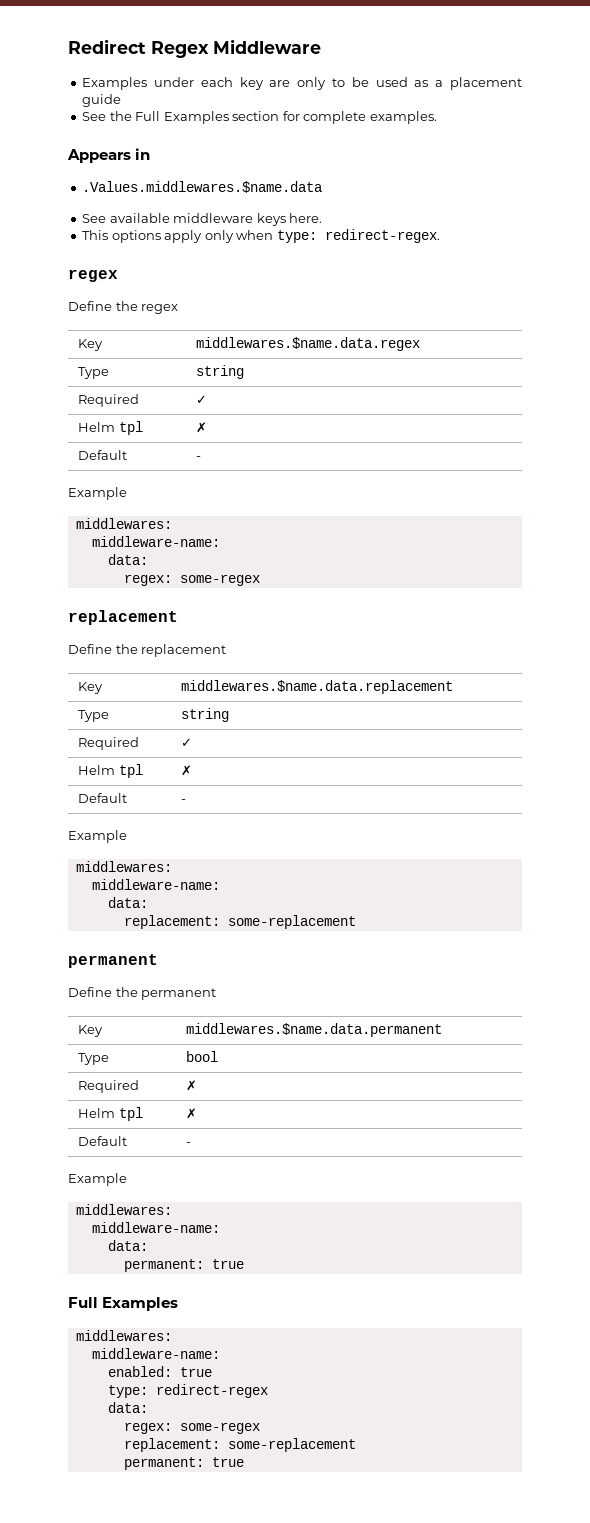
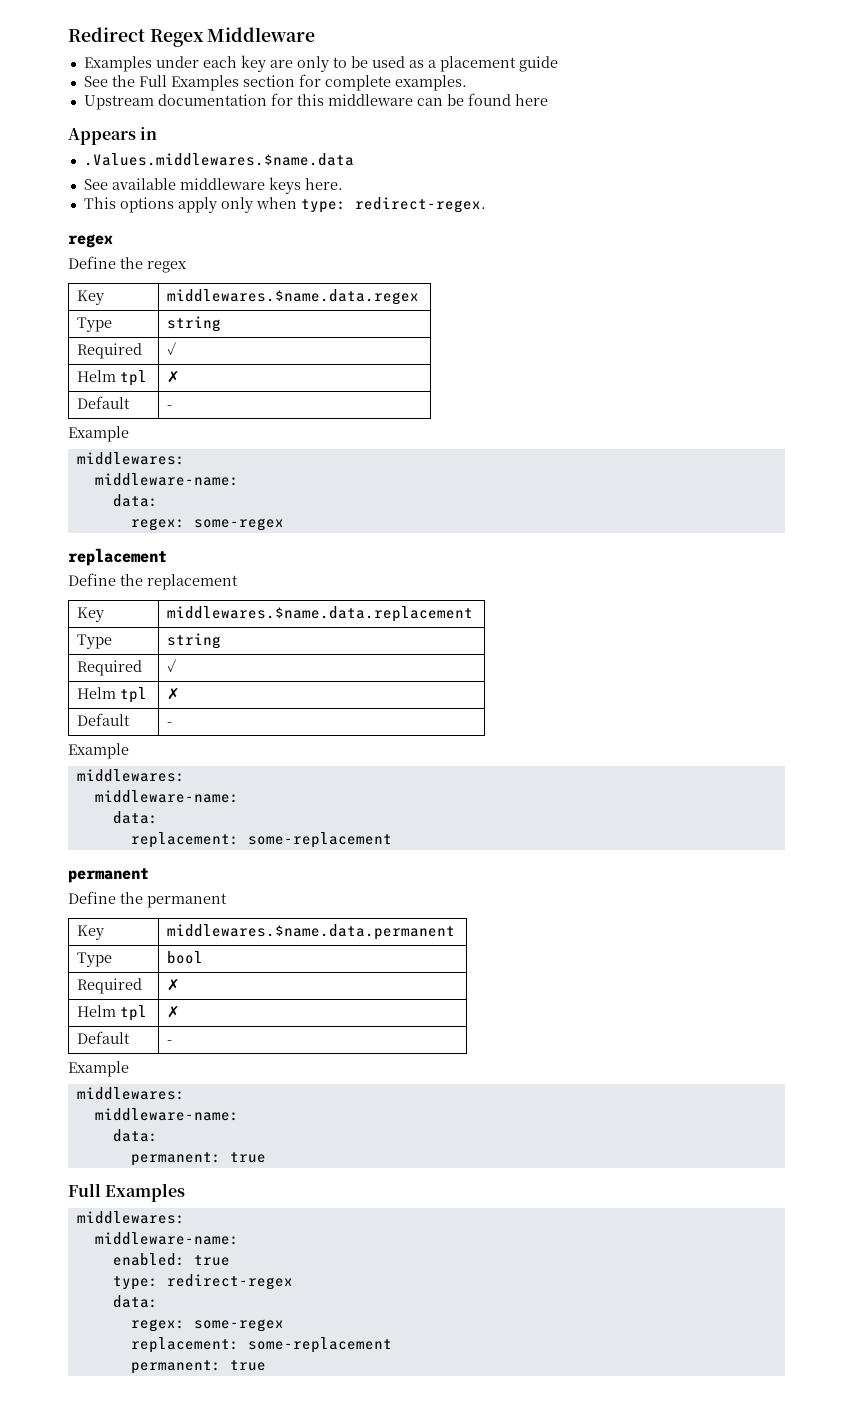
(437, 117) none -> [83,93,548,110] // Upstream documentation for this middleware can be found here

